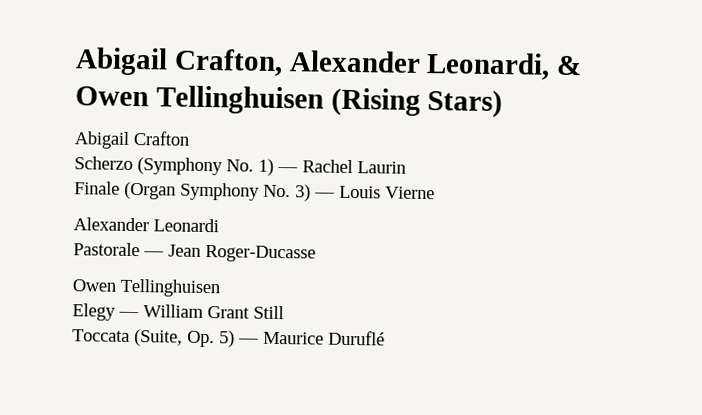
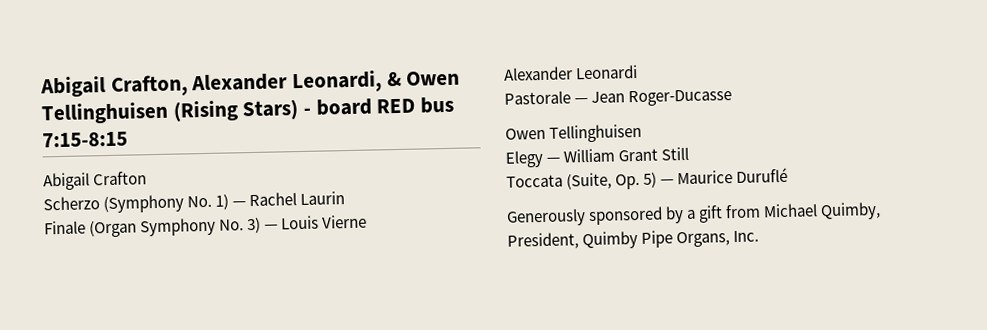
(504, 104) none -> [303,96,455,116] [42,131,128,148] - board RED bus 7:15-8:15
(385, 338) none -> [506,201,882,227] [507,230,760,250] // Generously sponsored by a gift from Michael Quimby, President, Quimby Pipe Organs, Inc.

